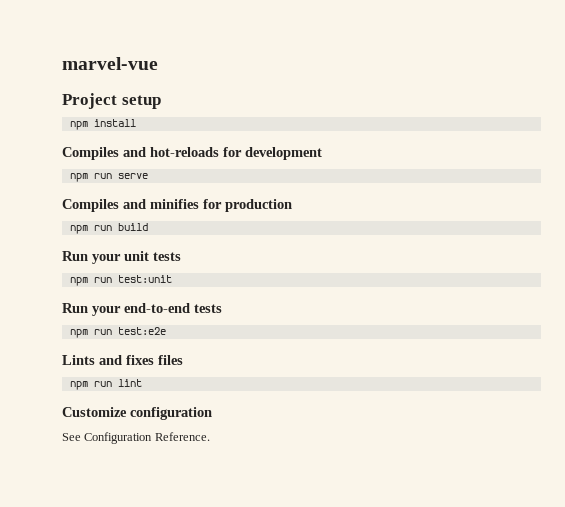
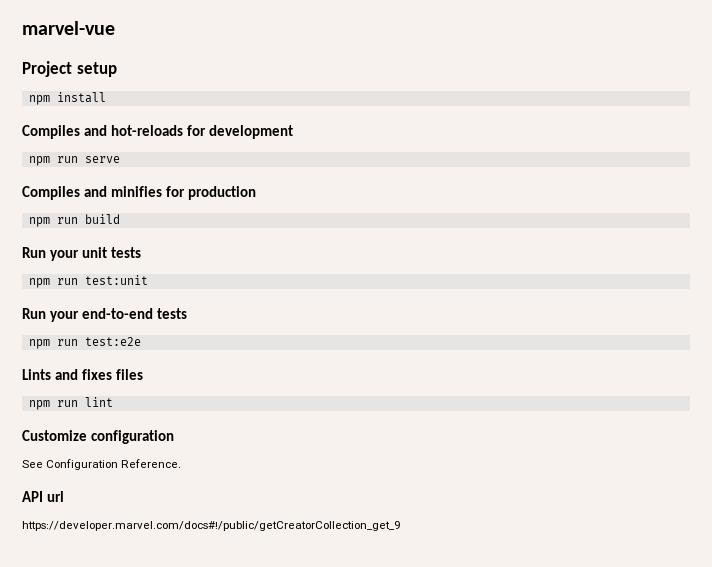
(210, 436) none -> [22,491,64,502] [22,521,400,531] // API url // https://developer.marvel.com/docs#!/public/getCreatorCollection_get_9

